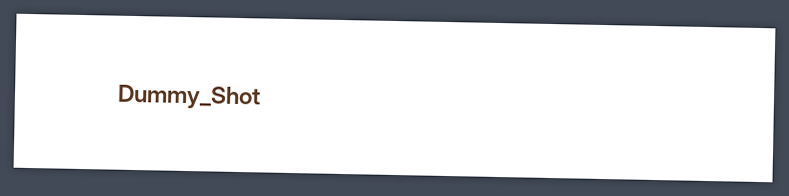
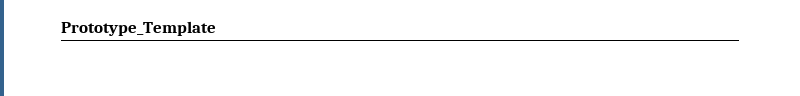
[117,84,261,110] Dummy_Shot -> [61,21,216,36] Prototype_Template

